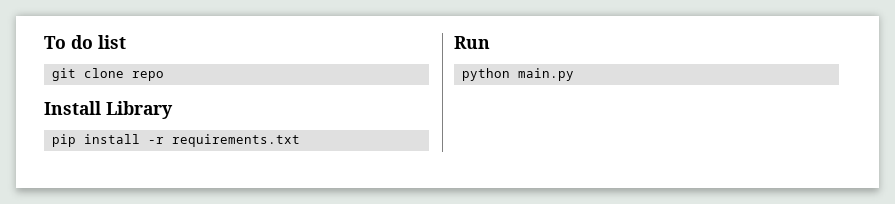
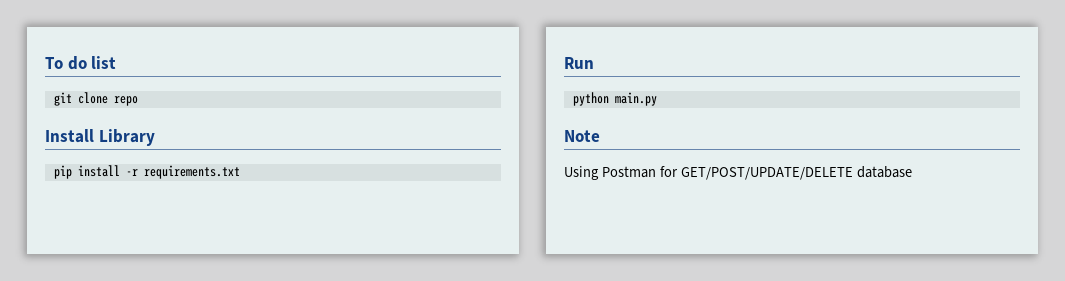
(574, 74) none -> [564,130,600,142] [564,166,912,180] // Note // Using Postman for GET/POST/UPDATE/DELETE database

